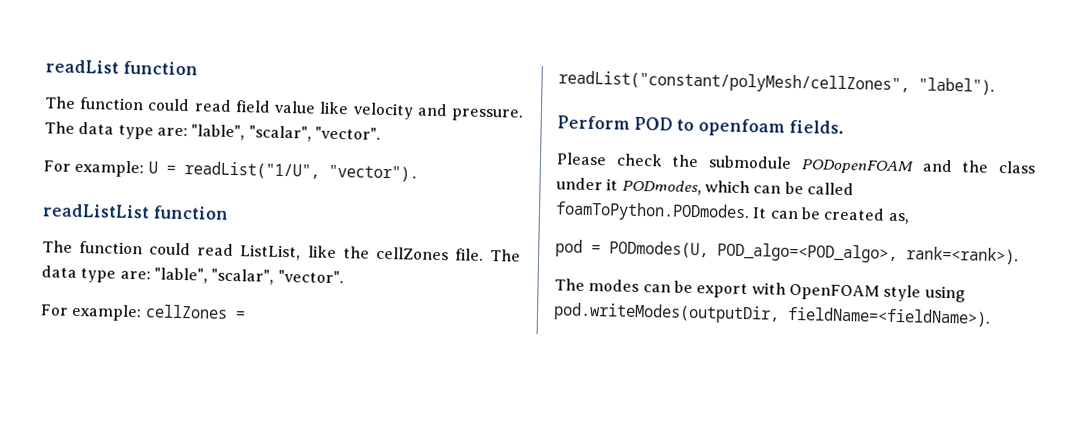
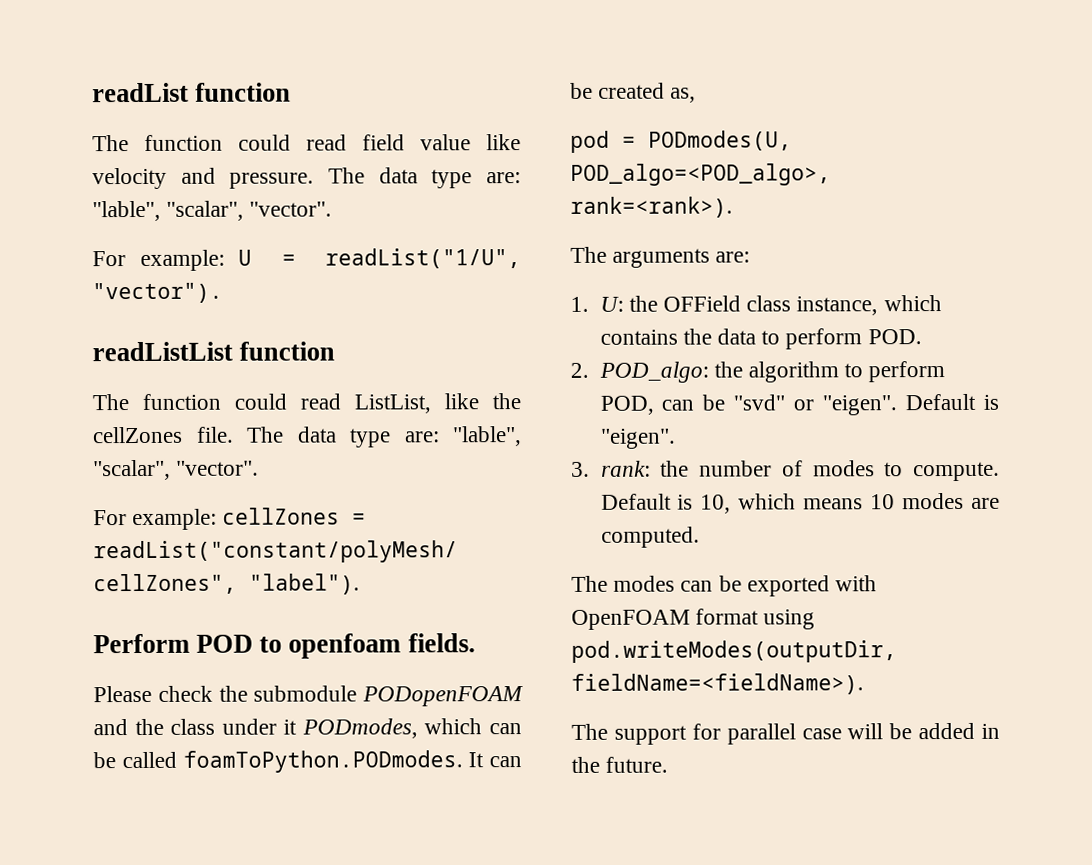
(1019, 255) none -> [570,246,751,268] [570,295,942,316] [599,328,922,350] [570,361,946,383] [599,393,999,416] [599,428,676,449] [571,460,1000,482] [600,492,1000,514] [600,526,700,548] // The arguments are: // 1. U: the OFField class instance, which contains the data to perform POD. // 2. POD_algo: the algorithm to perform POD, can be "svd" or "eigen". Default is "eigen". // 3. rank: the number of modes to compute. Default is 10, which means 10 modes are computed.
[696,283,749,299] export -> [746,575,830,597] exported
[883,284,922,302] style -> [695,608,760,625] format
(991, 316) none -> [571,722,1000,745] [571,756,669,773] // The support for parallel case will be added in the future.

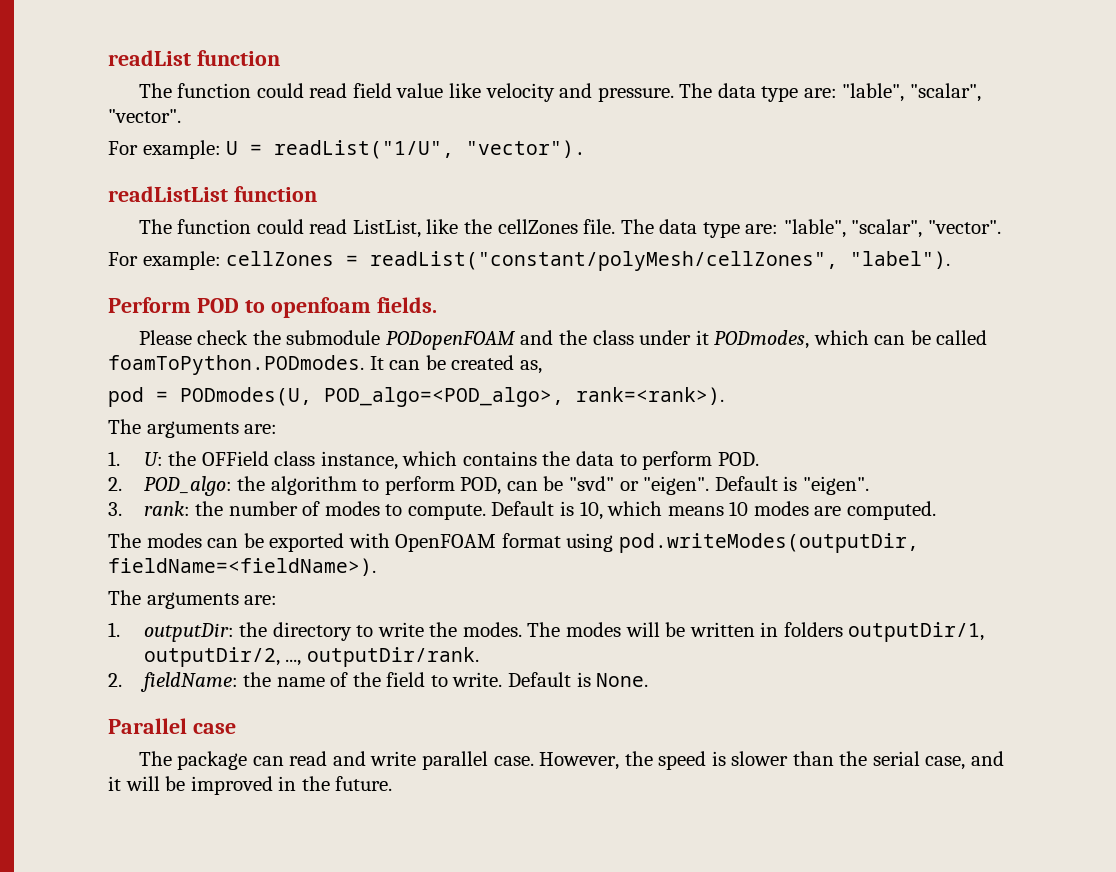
[613,722,976,745] support for parallel case will be added -> [146,592,278,609] [108,622,985,642] [143,647,479,667] [108,672,649,692] [108,718,236,734] [138,751,1004,770] [108,776,273,795] arguments are: // 1. outputDir: the directory to write the modes. The modes will be written in folders outputDir/1, outputDir/2, ..., outputDir/rank. // 2. fieldName: the name of the field to write. Default is None. // Parallel case // The package can read and write parallel case. However, the speed is slower than the serial case, and it will be improved

